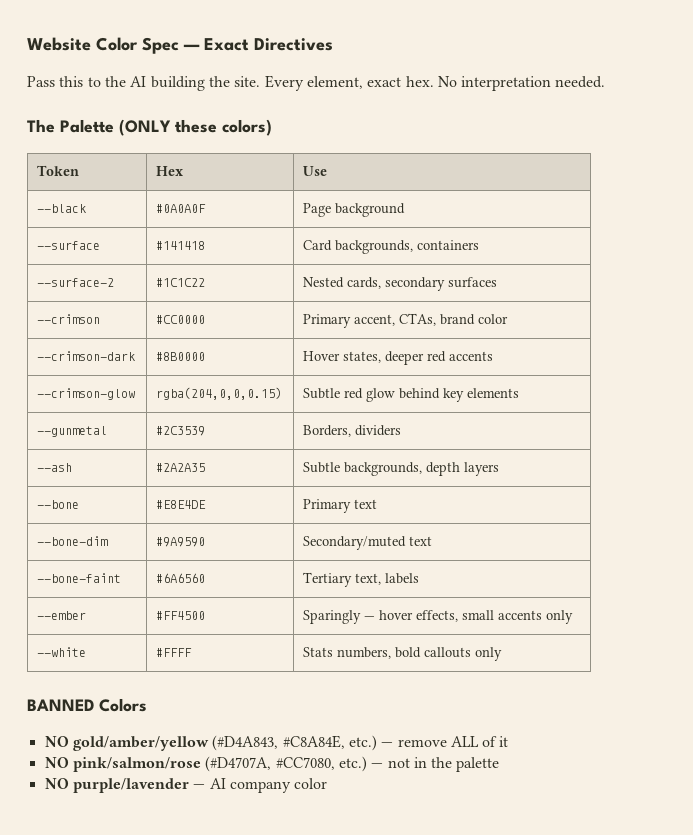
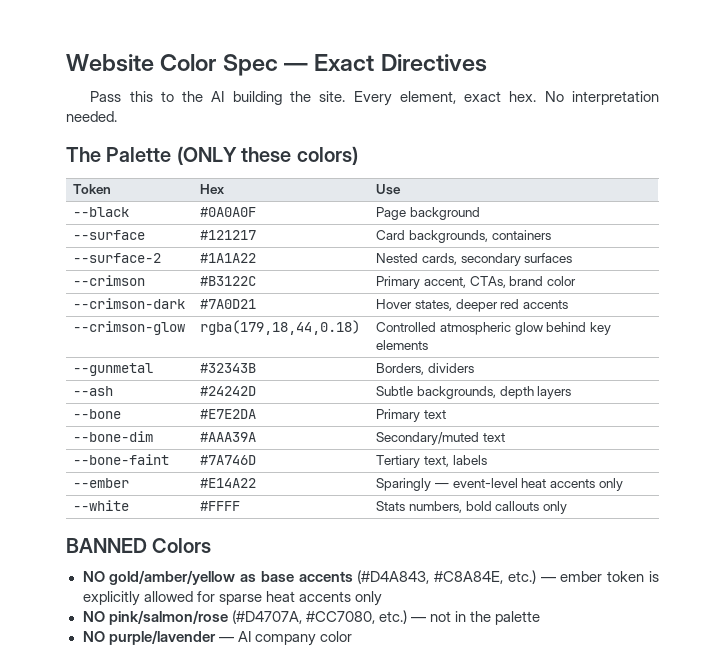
[156,241,206,250] #141418 -> [200,230,257,240] #121217
[156,278,206,287] #1C1C22 -> [200,253,257,263] #1A1A22
[156,315,206,324] #CC0000 -> [200,276,257,286] #B3122C
[156,352,206,361] #8B0000 -> [200,299,257,309] #7A0D21
[156,387,283,400] [303,388,364,399] rgba(204,0,0,0.15) | Subtle red -> [200,320,361,335] [376,322,512,335] rgba(179,18,44,0.18) | Controlled atmospheric
[156,426,206,436] #2C3539 -> [200,363,257,373] #32343B
[156,463,206,472] #2A2A35 -> [200,386,257,396] #24242D
[156,500,207,509] #E8E4DE -> [200,409,257,419] #E7E2DA
[156,537,206,547] #9A9590 -> [200,432,257,442] #AAA39A
[156,573,206,583] #6A6560 -> [200,455,257,465] #7A746D
[156,611,206,620] #FF4500 -> [200,478,257,488] #E14A22
[379,610,495,622] hover effects, small -> [452,478,547,488] event-level heat
(209, 743) none -> [240,571,353,582] as base accents
[397,736,509,747] remove ALL of it -> [560,571,659,582] [82,591,382,606] ember token is explicitly allowed for sparse heat accents only

